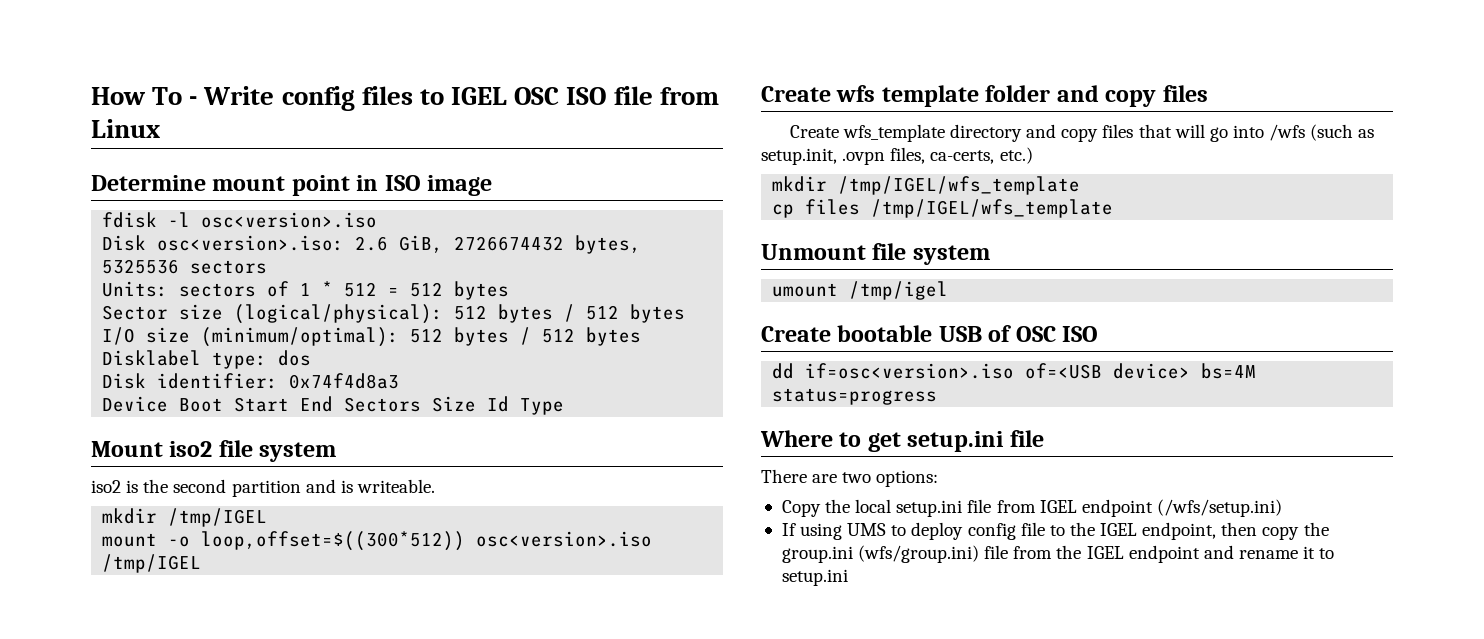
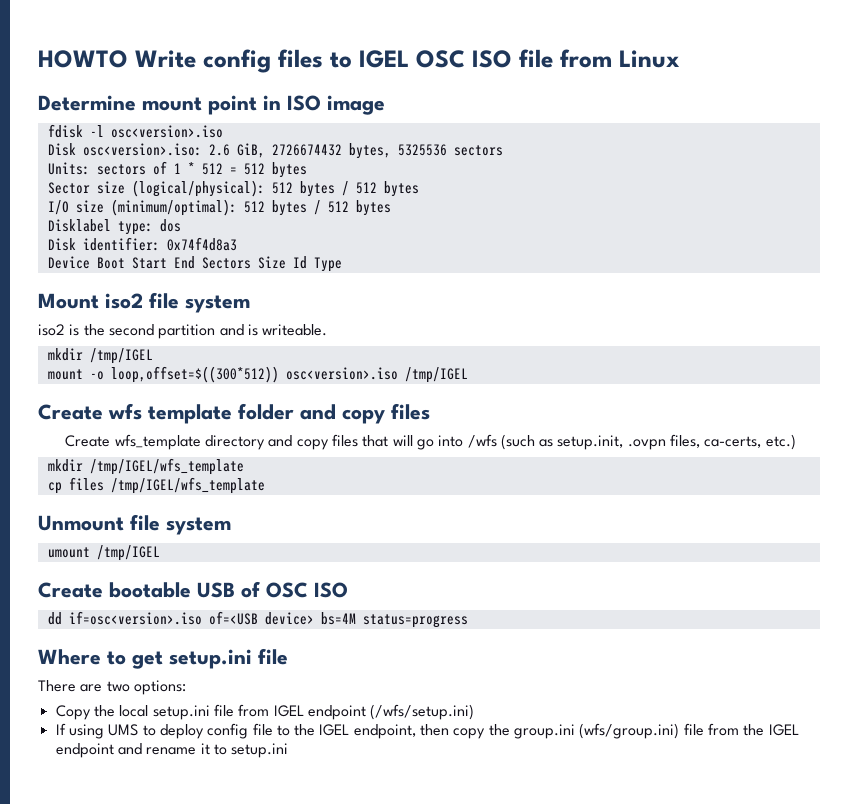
[91,87,198,105] How To - -> [38,50,128,68] HOWTO
[849,281,949,300] /tmp/igel -> [96,545,160,561] /tmp/IGEL

